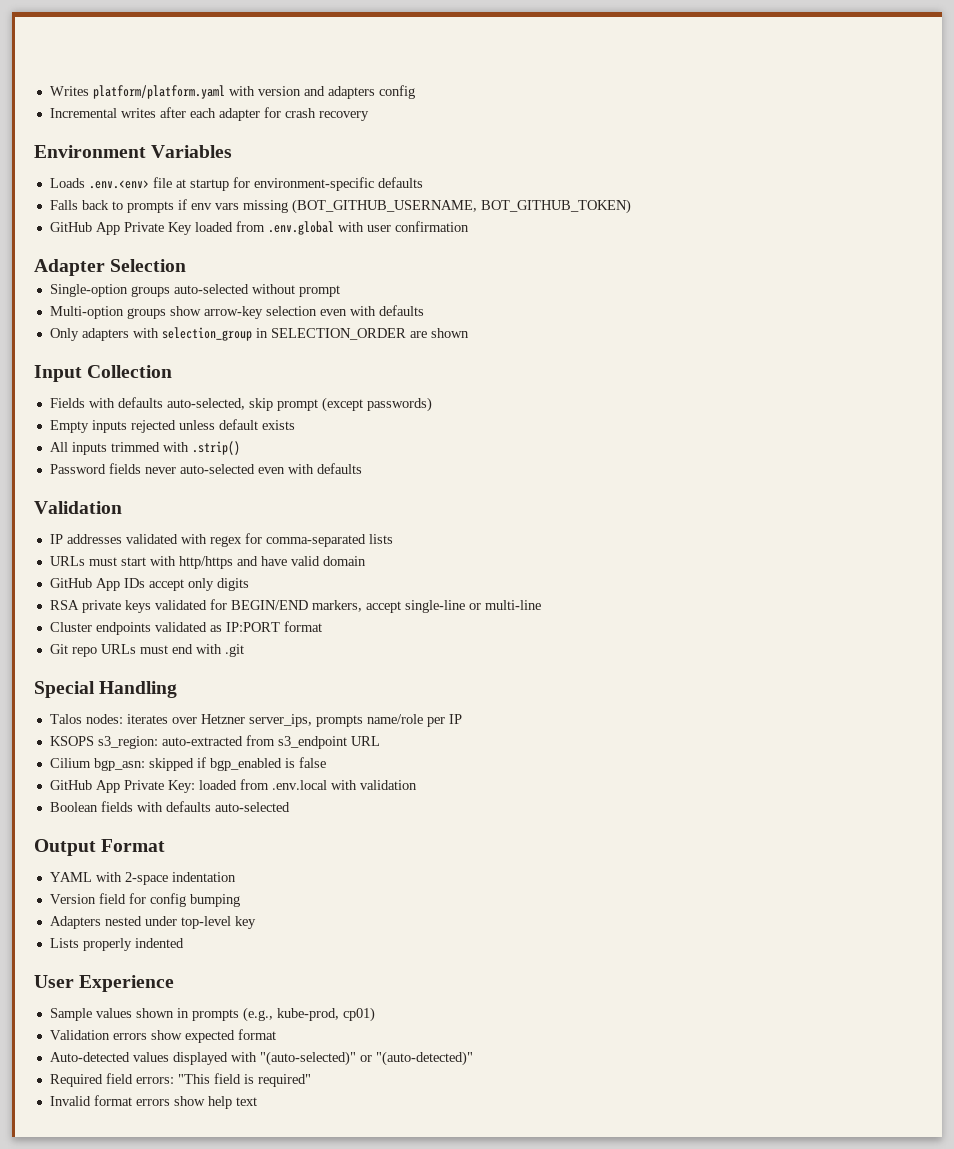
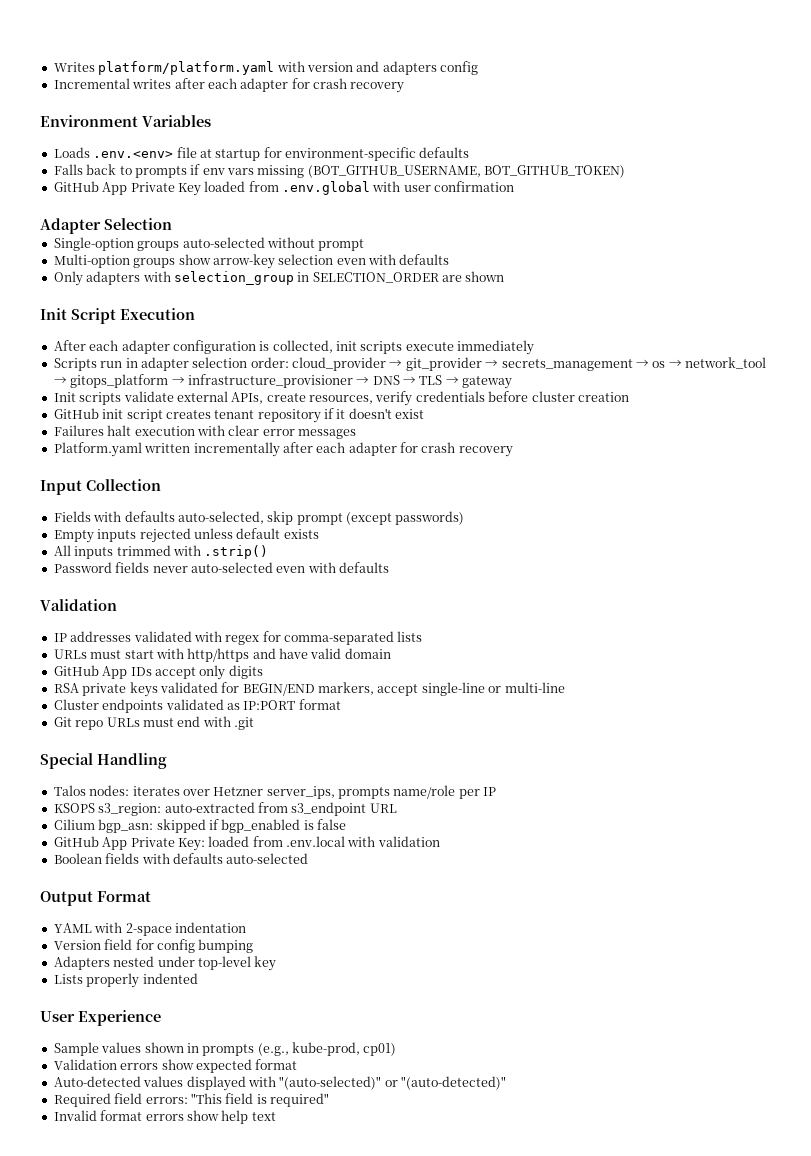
(469, 333) none -> [40,308,195,324] [53,340,535,355] [53,357,766,371] [53,374,513,389] [53,391,629,406] [53,408,425,423] [53,425,356,439] [53,442,513,457] // Init Script Execution // After each adapter configuration is collected, init scripts execute immediately // Scripts run in adapter selection order: cloud_provider → git_provider → secrets_management → os → network_tool → gitops_platform → infrastructure_provisioner → DNS → TLS → gateway // Init scripts validate external APIs, create resources, verify credentials before cluster creation // GitHub init script creates tenant repository if it doesn't exist // Failures halt execution with clear error messages // Platform.yaml written incrementally after each adapter for crash recovery

